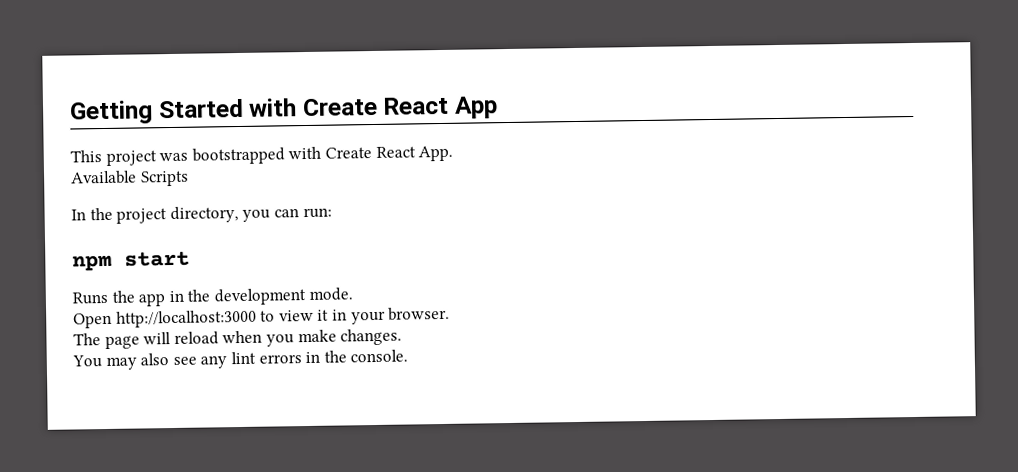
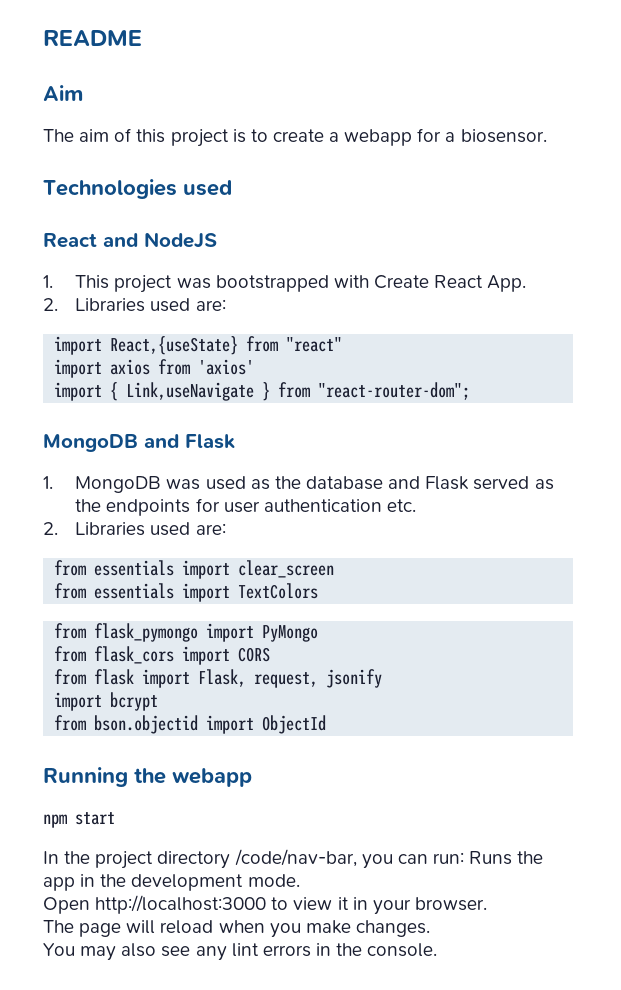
[69,96,499,125] Getting Started with Create React App // -> [43,30,142,46] [43,85,83,101] [43,128,547,147] [43,179,232,199] [43,232,217,249] [43,275,53,288] README // Aim // The aim of this project is to create a webapp for a biosensor. // Technologies used // React and NodeJS // 1.
[70,170,189,187] Available Scripts -> [43,298,226,312] [54,336,343,355] [54,359,255,378] [54,382,471,401] [43,434,235,452] [43,476,554,493] [75,498,416,516] [43,522,226,536] [54,560,335,579] [54,583,319,602] [54,623,319,642] [54,646,271,665] [54,669,383,688] [54,692,159,711] [54,715,327,734] [43,767,252,787] [43,812,115,828] 2. Libraries used are: // import React,{useState} from "react" // import axios from 'axios' // import { Link,useNavigate } from "react-router-dom"; // MongoDB and Flask // 1. MongoDB was used as the database and Flask served as the endpoints for user authentication etc. // 2. Libraries used are: // from essentials import clear_screen // from essentials import TextColors // from flask_pymongo import PyMongo // from flask_cors import CORS // from flask import Flask, request, jsonify // import bcrypt // from bson.objectid import ObjectId // Running the webapp // npm start
[169,206,239,224] directory, -> [157,849,357,869] directory /code/nav-bar,
[72,251,190,272] // npm start // -> (464, 858) none

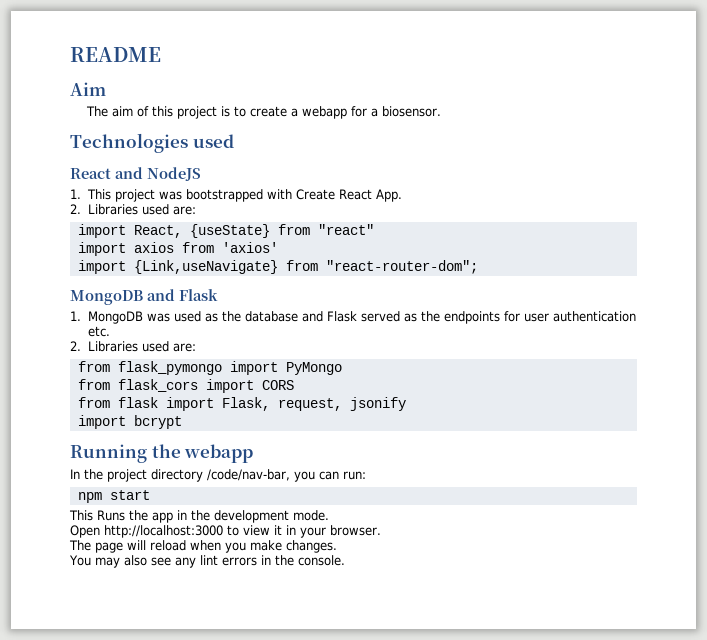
[110,336,239,355] React,{useState} -> [133,224,270,238] React, {useState}
[110,382,271,401] { Link,useNavigate } -> [133,260,278,274] {Link,useNavigate}
[54,560,335,579] [54,583,319,602] // from essentials import clear_screen // from essentials import TextColors -> (196, 347) none
[54,715,327,734] // from bson.objectid import ObjectId -> (182, 422) none
[43,812,115,828] // npm start -> (254, 453) none
(464, 858) none -> [77,490,150,503] [69,510,93,521] // npm start // This

